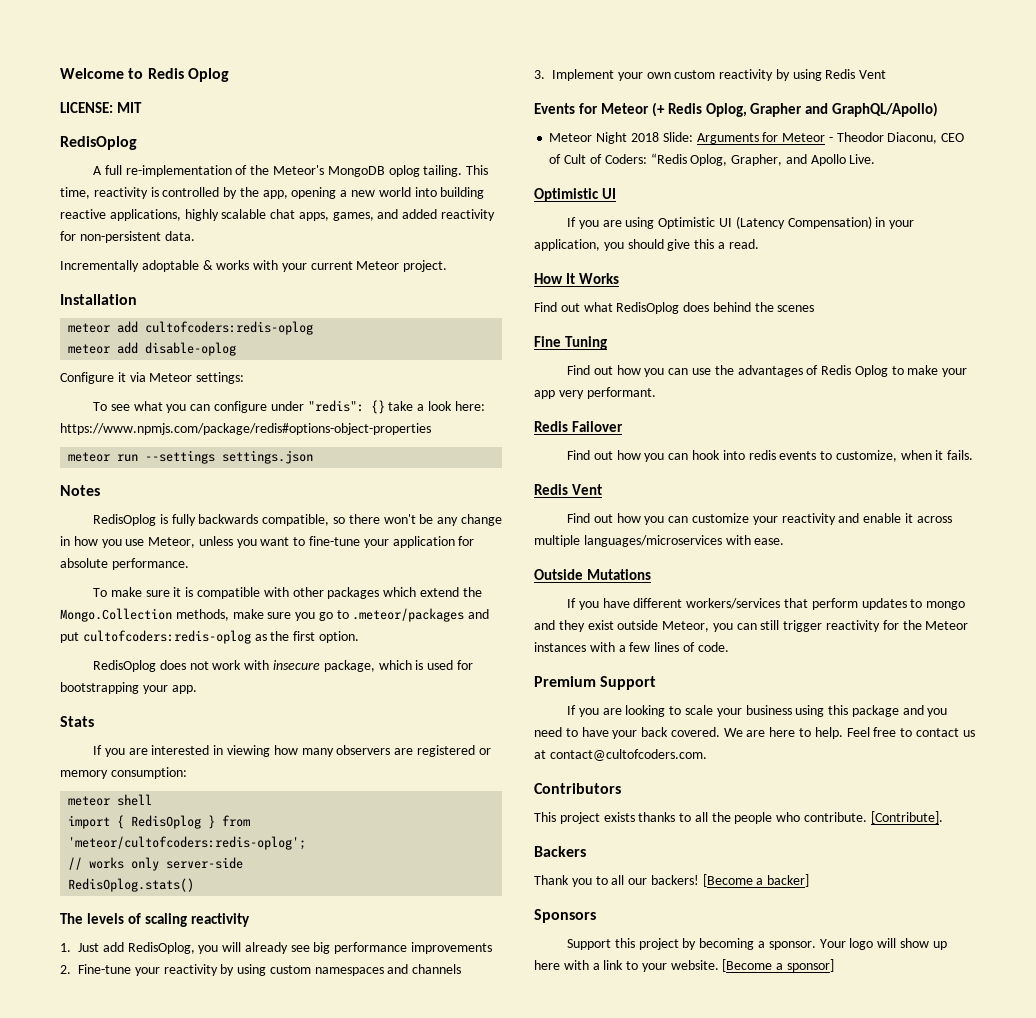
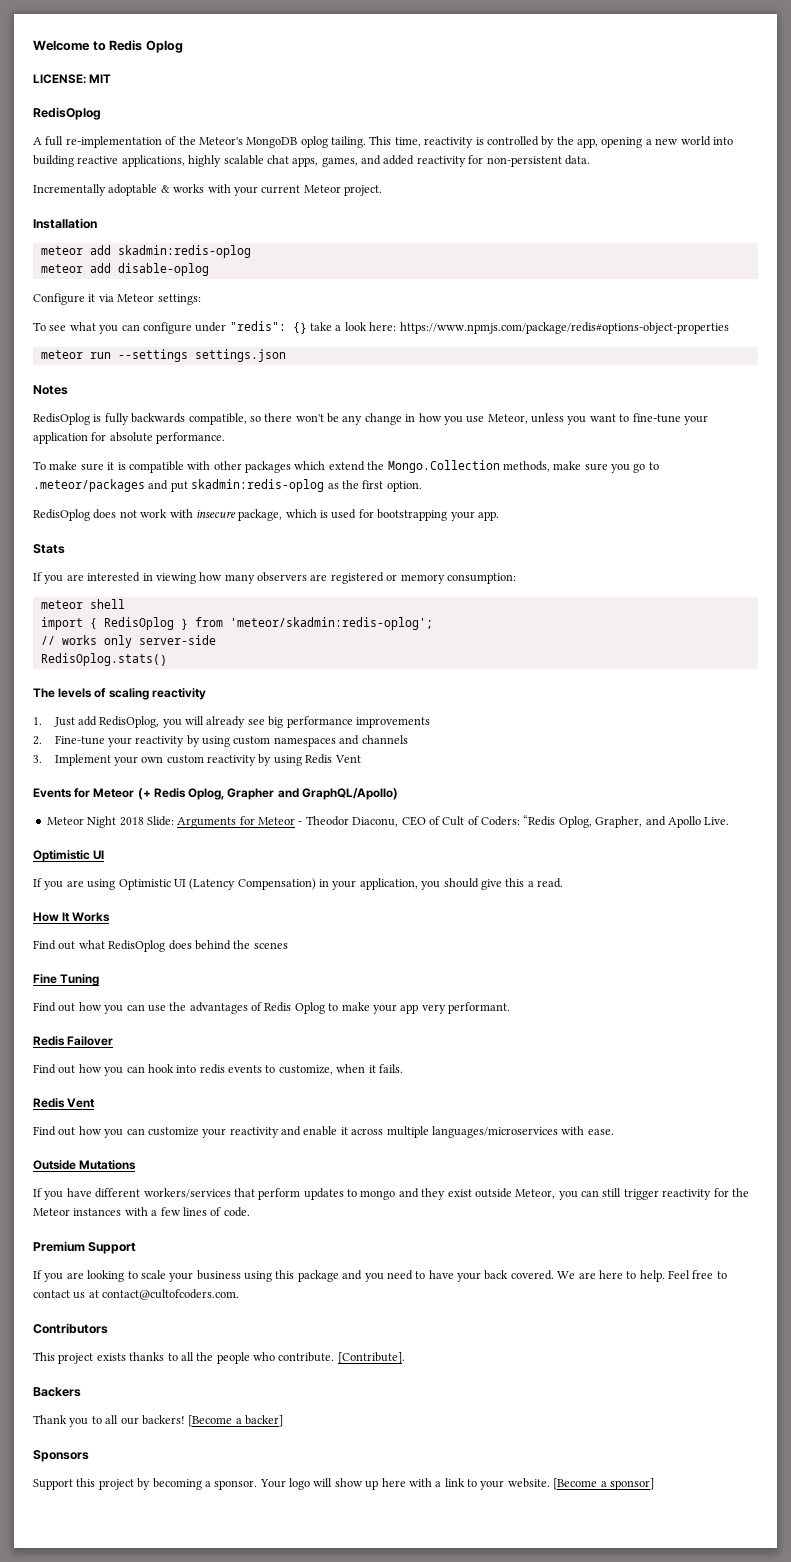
[145,321,314,335] cultofcoders:redis-oplog -> [117,245,251,258] skadmin:redis-oplog
[82,630,251,644] cultofcoders:redis-oplog -> [191,479,325,492] skadmin:redis-oplog
[68,836,307,850] 'meteor/cultofcoders:redis-oplog'; -> [229,617,433,630] 'meteor/skadmin:redis-oplog';

